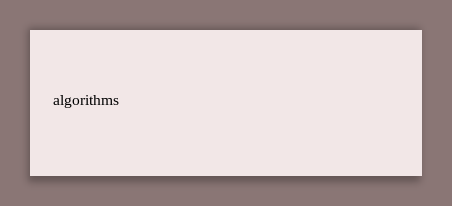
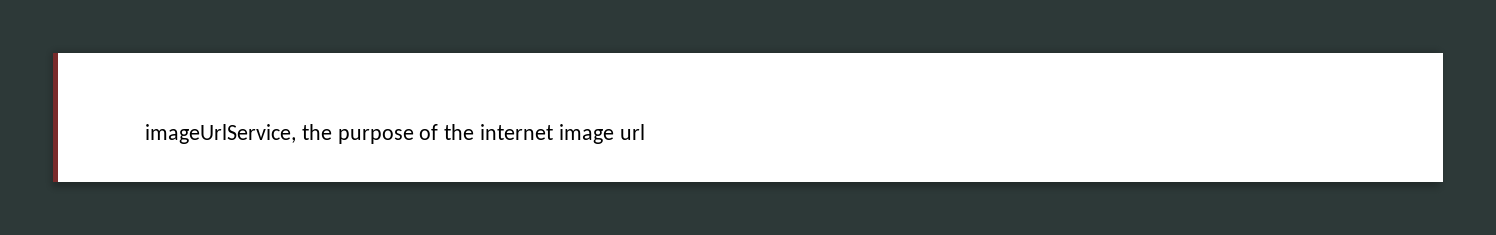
[53,95,119,108] algorithms -> [145,124,645,144] imageUrlService, the purpose of the internet image url

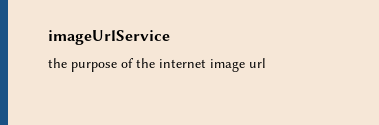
[145,124,296,144] imageUrlService, -> [48,30,170,45] imageUrlService //

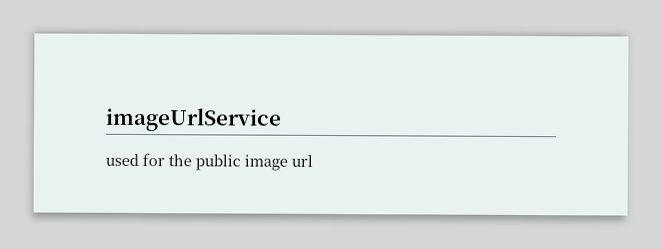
[48,58,206,72] the purpose of the internet -> [105,153,241,171] used for the public

